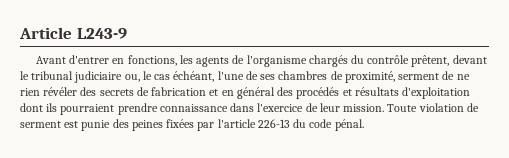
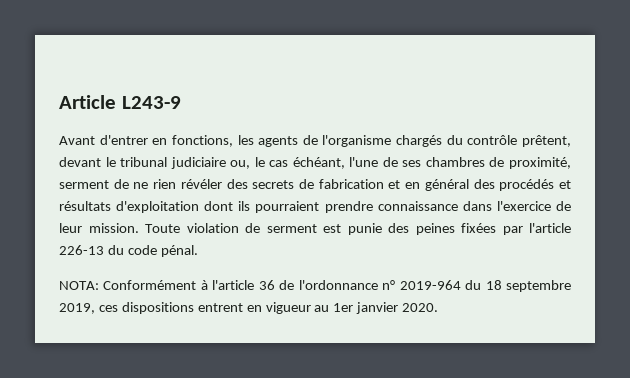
(364, 125) none -> [59,280,571,292] [59,302,439,314] // NOTA: Conformément à l'article 36 de l'ordonnance n° 2019-964 du 18 septembre 2019, ces dispositions entrent en vigueur au 1er janvier 2020.

